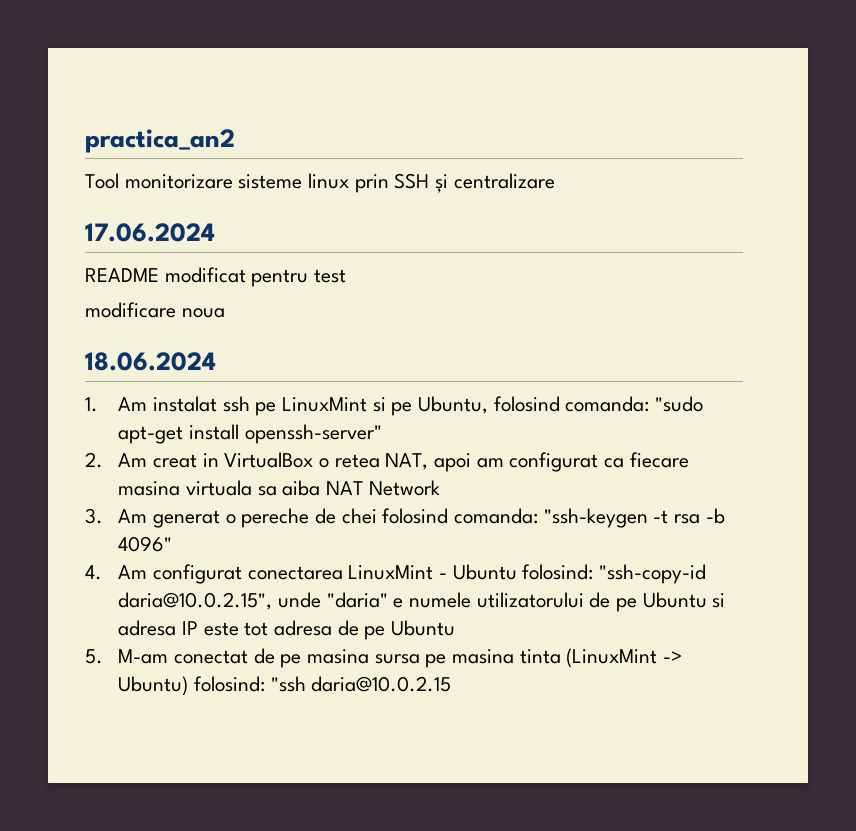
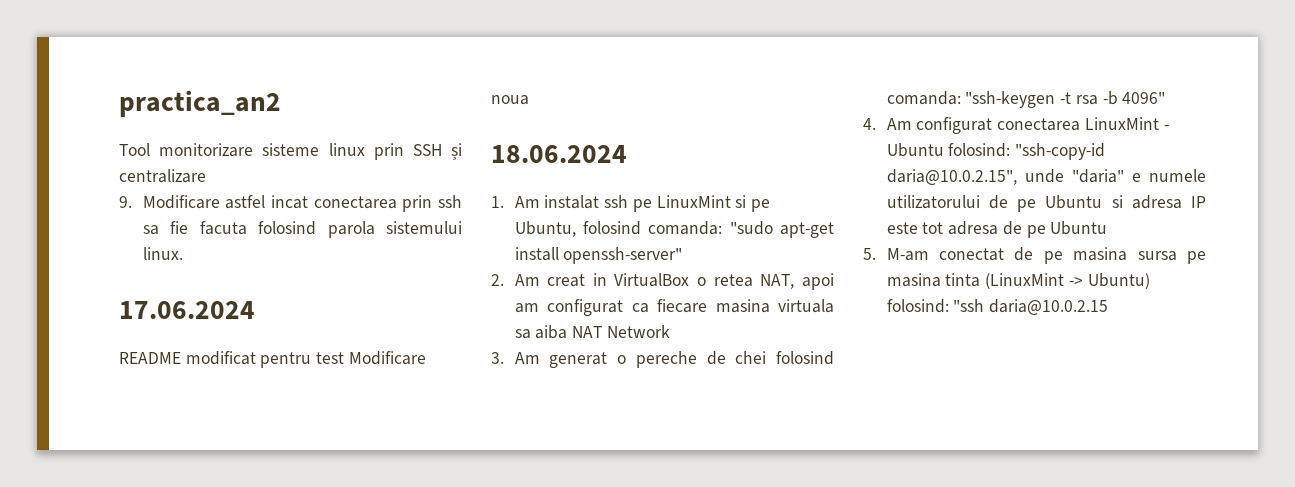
(555, 181) none -> [119,195,462,212] [142,221,462,238] [142,247,183,260] // 9. Modificare astfel incat conectarea prin ssh sa fie facuta folosind parola sistemului linux.
[85,302,176,318] // modificare -> [348,351,426,365] Modificare

